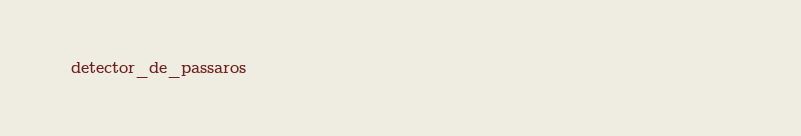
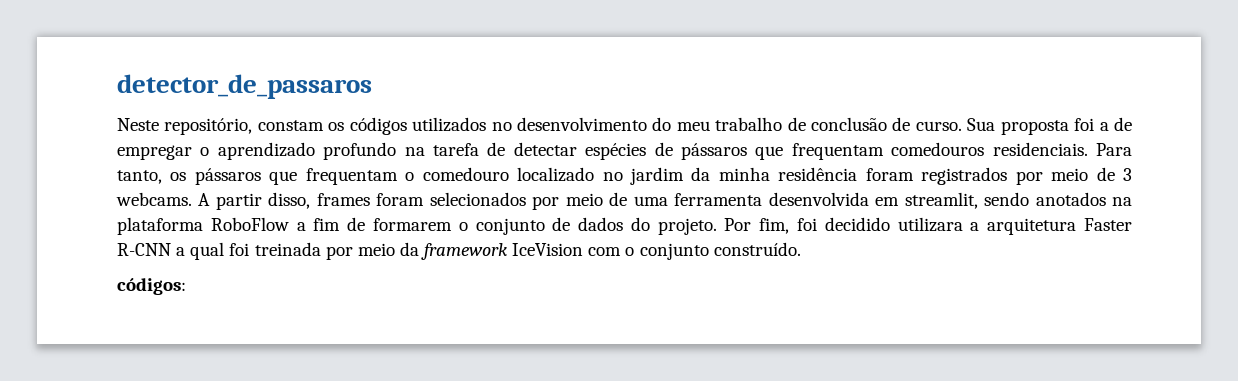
(246, 70) none -> [117,117,1133,135] [117,142,1132,160] [117,167,1132,185] [116,192,1133,210] [117,217,1132,235] [117,242,801,260] [117,278,186,295] // Neste repositório, constam os códigos utilizados no desenvolvimento do meu trabalho de conclusão de curso. Sua proposta foi a de empregar o aprendizado profundo na tarefa de detectar espécies de pássaros que frequentam comedouros residenciais. Para tanto, os pássaros que frequentam o comedouro localizado no jardim da minha residência foram registrados por meio de 3 webcams. A partir disso, frames foram selecionados por meio de uma ferramenta desenvolvida em streamlit, sendo anotados na plataforma RoboFlow a fim de formarem o conjunto de dados do projeto. Por fim, foi decidido utilizara a arquitetura Faster R-CNN a qual foi treinada por meio da framework IceVision com o conjunto construído. // códigos:

